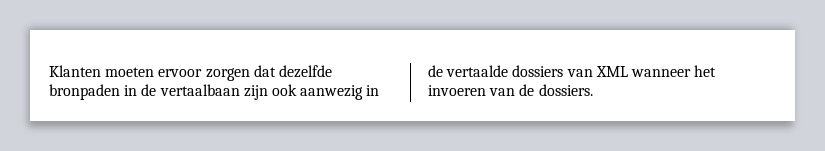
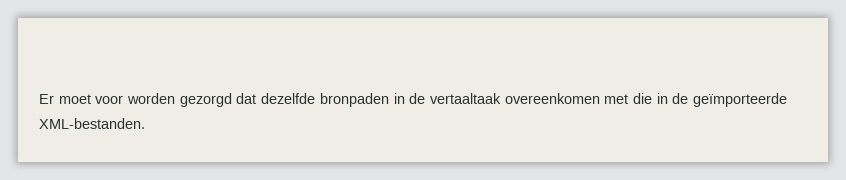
[49,65,250,81] Klanten moeten ervoor zorgen -> [39,93,232,107] Er moet voor worden gezorgd
[159,84,380,100] [428,65,717,77] [428,84,593,96] vertaalbaan zijn ook aanwezig in de vertaalde dossiers van XML wanneer het invoeren van de dossiers. -> [429,93,787,107] [39,118,145,129] vertaaltaak overeenkomen met die in de geïmporteerde XML-bestanden.

